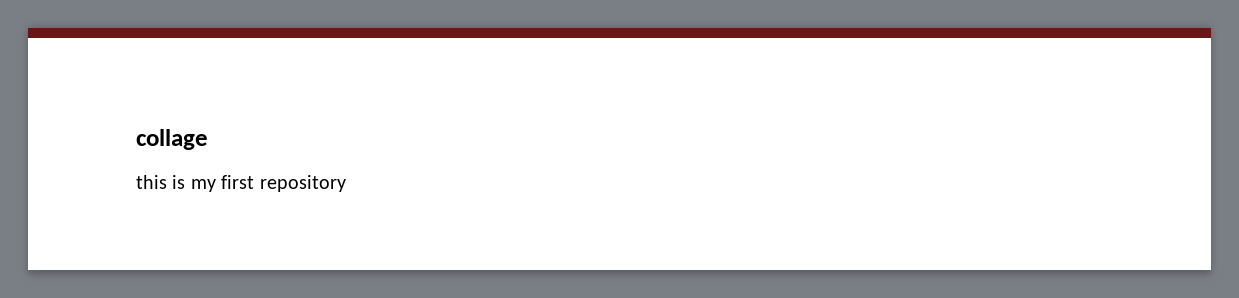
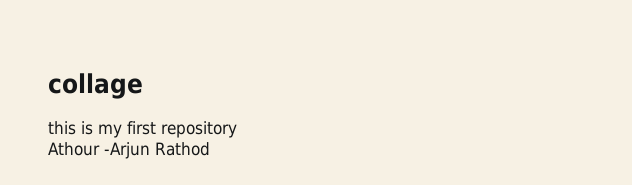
(346, 183) none -> [48,142,210,159] // Athour -Arjun Rathod

